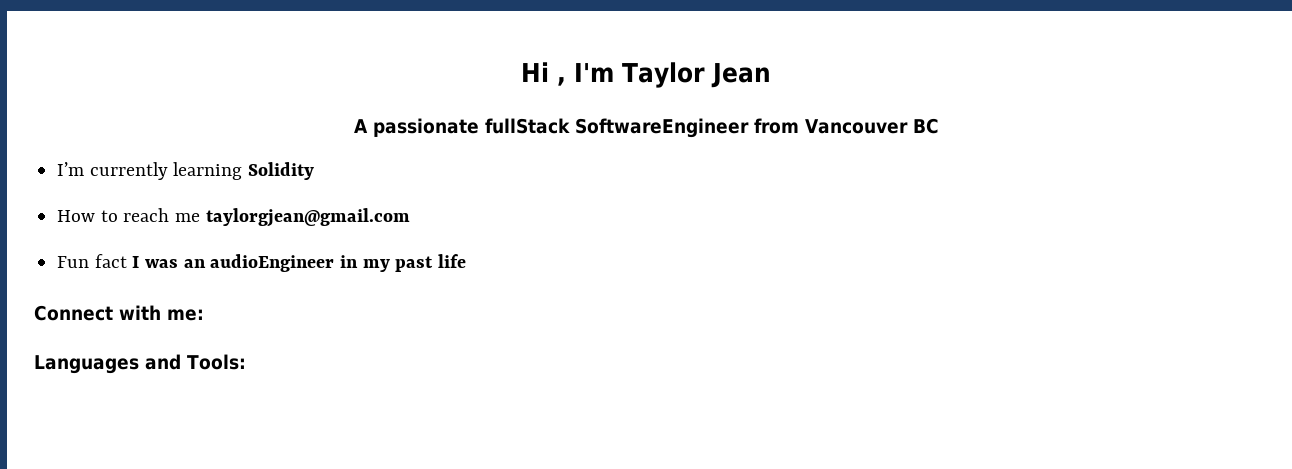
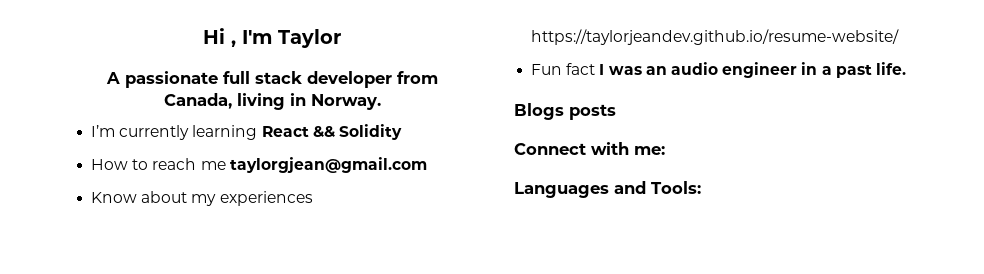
[710,63,771,88] Jean -> (341, 38) none
[484,118,939,138] fullStack SoftwareEngineer from Vancouver BC -> [222,71,438,88] [163,93,381,110] full stack developer from Canada, living in Norway.
(243, 171) none -> [261,126,335,137] React &&
(410, 217) none -> [91,191,313,206] [531,29,900,45] // Know about my experiences https://taylorjeandev.github.io/resume-website/
[210,254,467,272] audioEngineer in my past life -> [670,62,906,78] [514,103,616,120] audio engineer in a past life. // Blogs posts

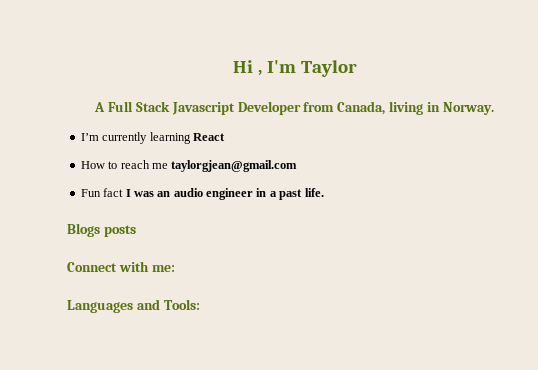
[124,71,392,88] passionate full stack developer -> [108,101,301,115] Full Stack Javascript Developer
[312,124,402,140] && Solidity -> (225, 137) none
[91,191,313,206] [531,29,900,45] // Know about my experiences https://taylorjeandev.github.io/resume-website/ -> (298, 166) none

